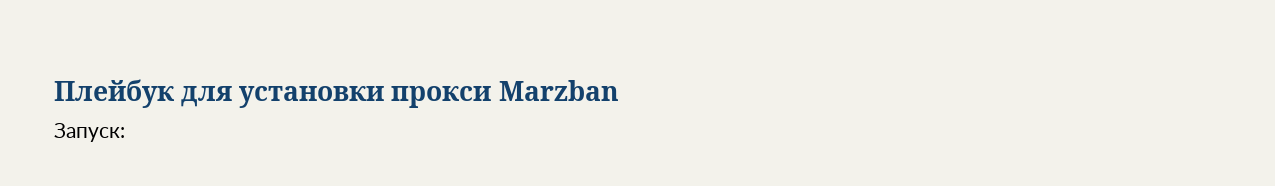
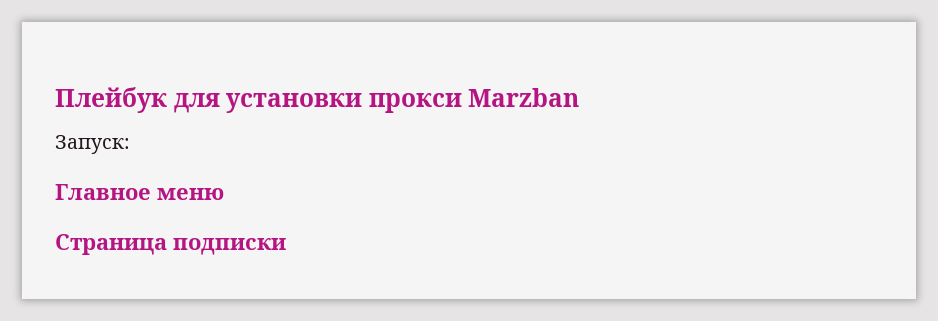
(125, 132) none -> [55,184,224,200] [55,234,286,255] // Главное меню // Страница подписки

